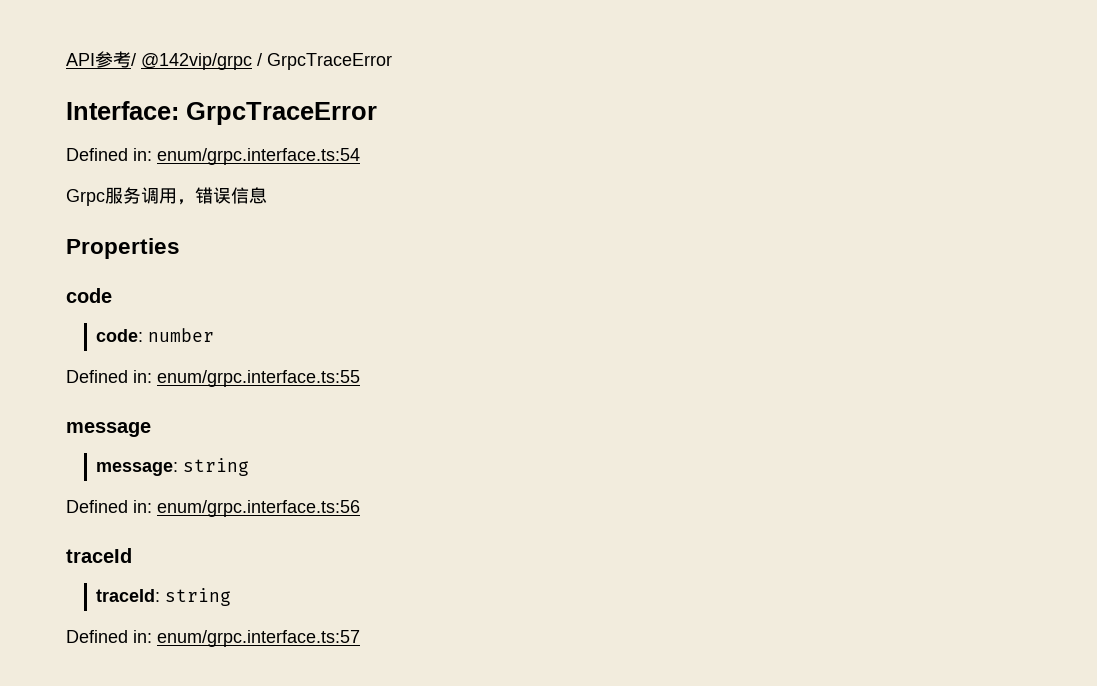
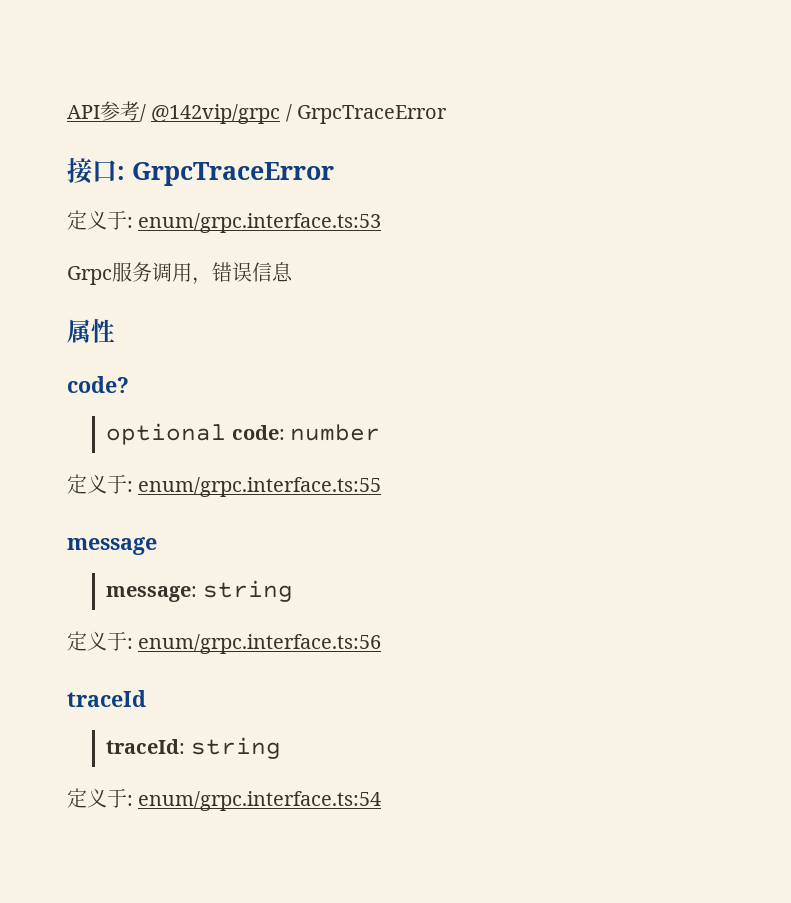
[66,101,377,125] [66,148,360,165] Interface: GrpcTraceError // Defined in: enum/grpc.interface.ts:54 -> [67,158,334,186] [67,210,382,233] 接口: GrpcTraceError // 定义于: enum/grpc.interface.ts:53
[66,238,180,259] [66,288,112,303] Properties // code // -> [67,319,115,343] [67,376,129,393] [106,423,227,445] 属性 // code? // optional
[66,370,152,383] Defined in: -> [67,474,133,494] 定义于:
[66,500,152,513] Defined in: -> [67,631,133,651] 定义于:
[66,630,360,647] Defined in: enum/grpc.interface.ts:57 -> [67,788,382,811] 定义于: enum/grpc.interface.ts:54

